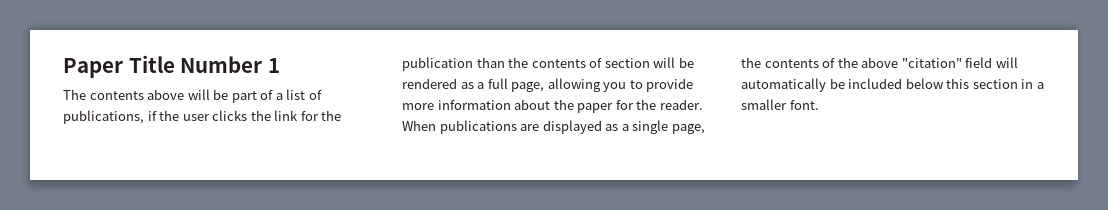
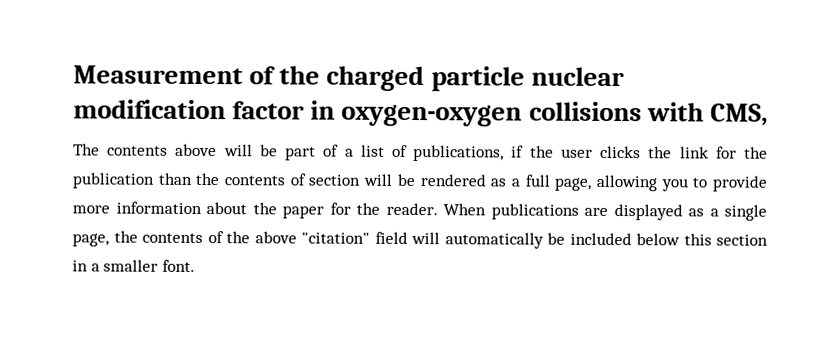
[63,55,280,78] Paper Title Number 1 -> [73,65,625,92] [73,99,768,127] Measurement of the charged particle nuclear modification factor in oxygen-oxygen collisions with CMS,

